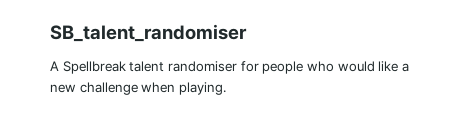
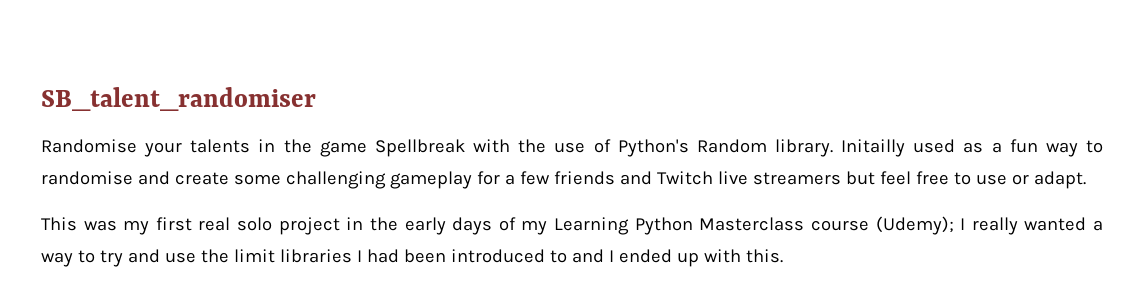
[50,61,409,74] [50,82,226,95] A Spellbreak talent randomiser for people who would like a new challenge when playing. -> [41,139,1103,157] [41,171,1086,189] [41,216,1103,235] [41,249,783,267] Randomise your talents in the game Spellbreak with the use of Python's Random library. Initailly used as a fun way to randomise and create some challenging gameplay for a few friends and Twitch live streamers but feel free to use or adapt. // This was my first real solo project in the early days of my Learning Python Masterclass course (Udemy); I really wanted a way to try and use the limit libraries I had been introduced to and I ended up with this.

